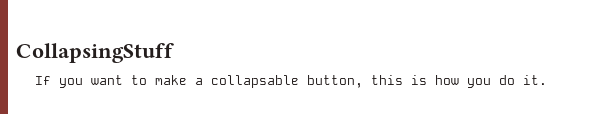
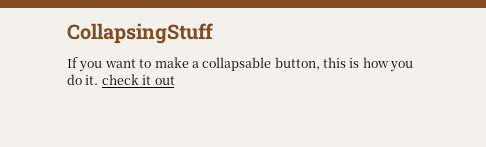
(547, 80) none -> [101,74,175,85] check it out

